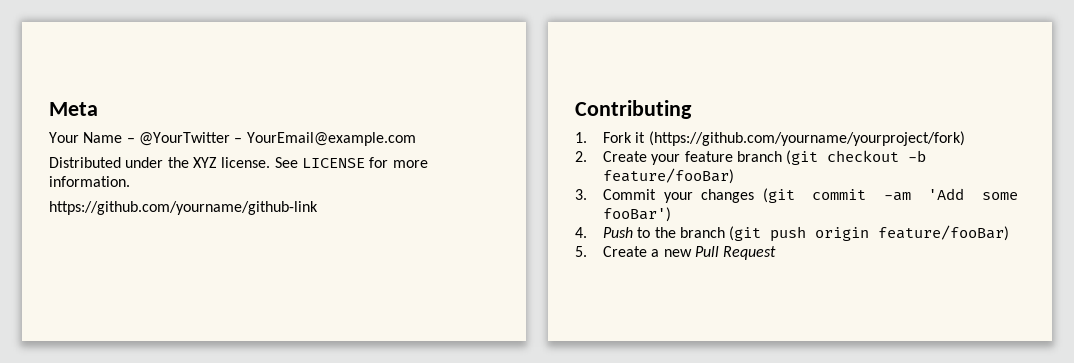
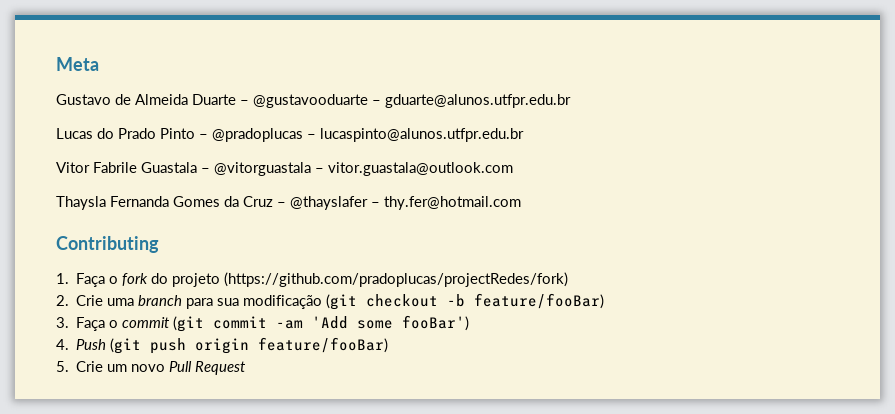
[49,132,416,146] [49,157,428,168] [49,176,130,187] [49,201,318,215] [575,100,692,119] [575,131,965,146] [575,151,783,165] Your Name – @YourTwitter – YourEmail@example.com // Distributed under the XYZ license. See LICENSE for more information. // https://github.com/yourname/github-link // Contributing // 1. Fork it (https://github.com/yourname/yourproject/fork) // 2. Create your feature branch -> [56,94,571,108] [56,128,524,142] [56,162,513,176] [56,196,521,210] [56,236,159,253] [56,272,569,287] [56,295,323,309] Gustavo de Almeida Duarte – @gustavooduarte – gduarte@alunos.utfpr.edu.br // Lucas do Prado Pinto – @pradoplucas – lucaspinto@alunos.utfpr.edu.br // Vitor Fabrile Guastala – @vitorguastala – vitor.guastala@outlook.com // Thaysla Fernanda Gomes da Cruz – @thayslafer – thy.fer@hotmail.com // Contributing // 1. Faça o fork do projeto (https://github.com/pradoplucas/projectRedes/fork) // 2. Crie uma branch para sua modificação
[603,189,755,203] Commit your changes -> [76,317,171,331] Faça o commit
[637,227,726,238] to the branch -> (107, 344) none
[603,246,692,257] Create a new -> [76,361,166,372] Crie um novo

